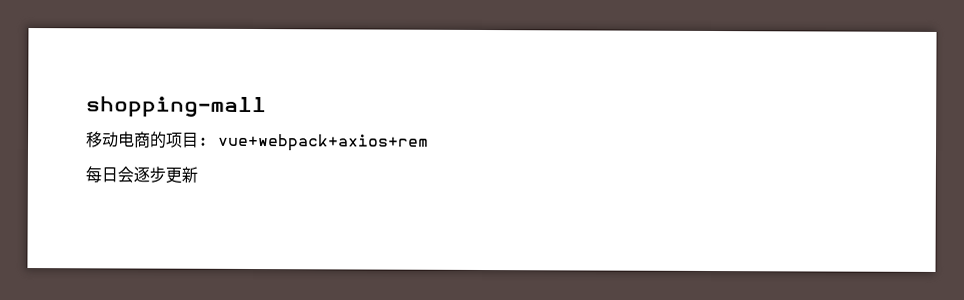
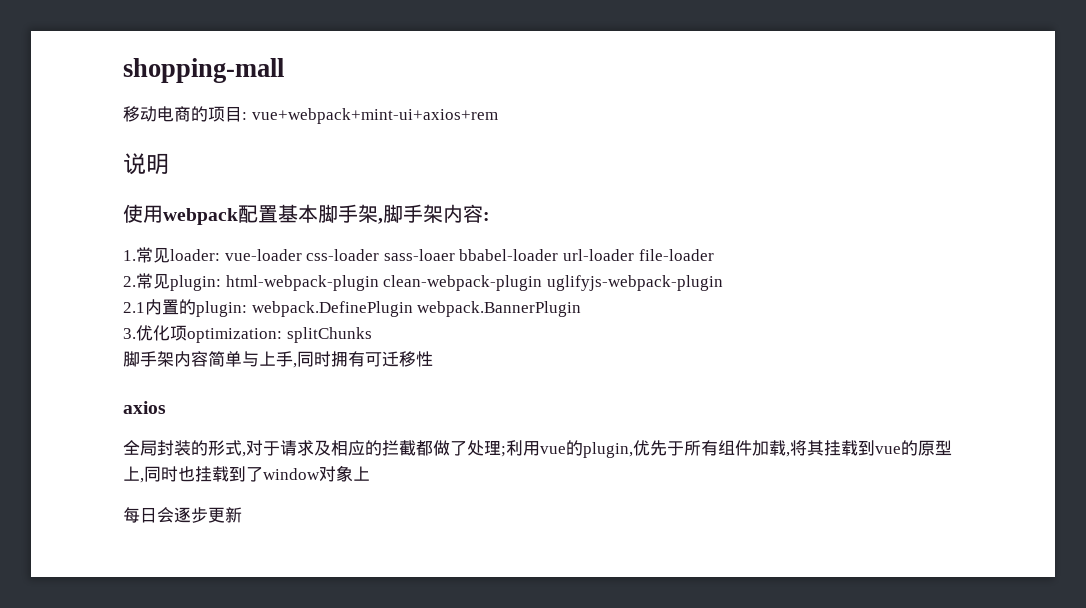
[217,133,429,152] vue+webpack+axios+rem -> [251,108,498,124] [123,153,169,175] [123,204,490,225] [123,247,714,263] [123,273,723,291] [123,299,582,317] [123,325,372,343] [123,351,433,368] [123,401,166,414] [123,440,952,458] [123,465,370,483] vue+webpack+mint-ui+axios+rem // 说明 // 使用webpack配置基本脚手架,脚手架内容: // 1.常见loader: vue-loader css-loader sass-loaer bbabel-loader url-loader file-loader // 2.常见plugin: html-webpack-plugin clean-webpack-plugin uglifyjs-webpack-plugin // 2.1内置的plugin: webpack.DefinePlugin webpack.BannerPlugin // 3.优化项optimization: splitChunks // 脚手架内容简单与上手,同时拥有可迁移性 // axios // 全局封装的形式,对于请求及相应的拦截都做了处理;利用vue的plugin,优先于所有组件加载,将其挂载到vue的原型上,同时也挂载到了window对象上

